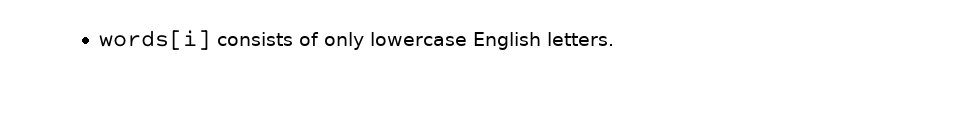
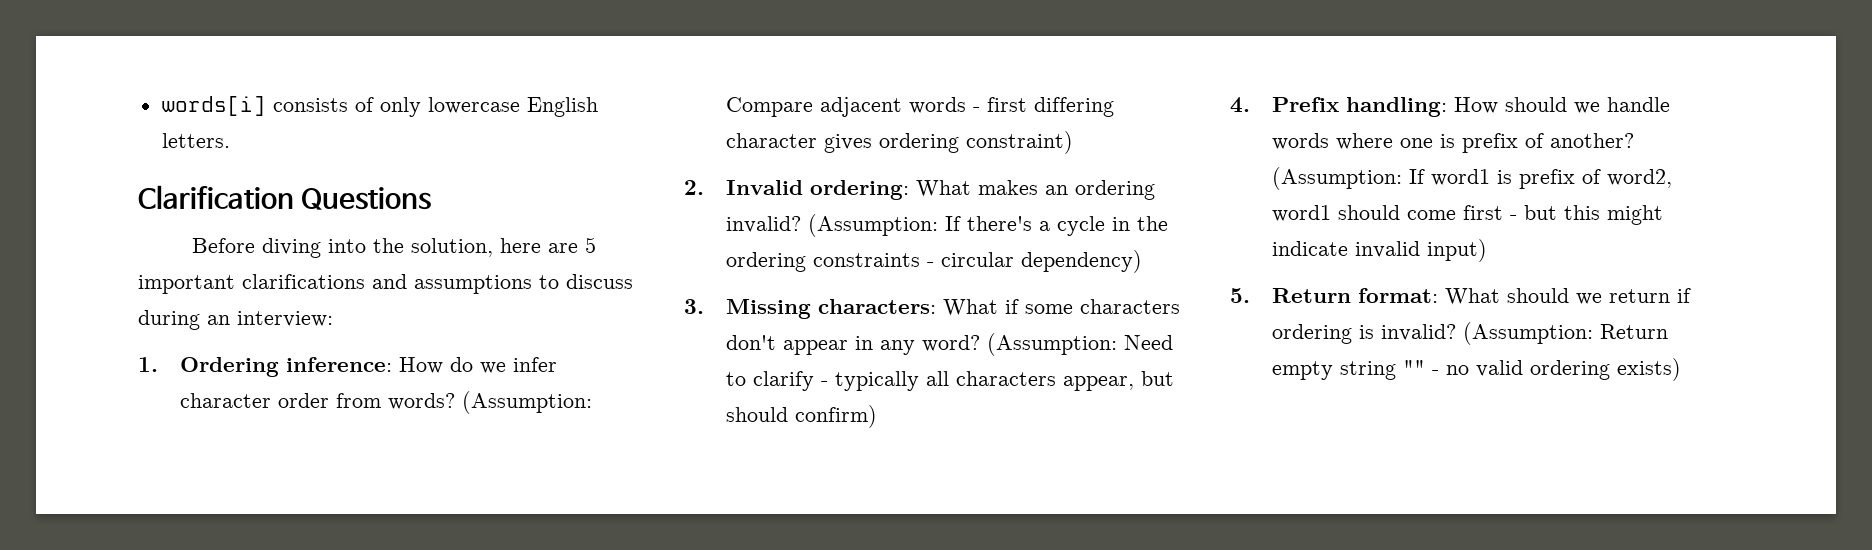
(614, 39) none -> [138,185,432,210] [191,237,596,258] [138,274,633,294] [138,310,333,330] [138,357,558,377] [180,391,593,414] [726,97,1115,117] [726,131,1074,154] [684,180,1156,200] [726,214,1169,237] [726,250,1143,273] [684,299,1181,319] [726,333,1174,356] [726,371,1175,391] [726,405,878,428] [1230,97,1671,117] [1272,133,1635,153] [1272,167,1673,190] [1272,205,1664,225] [1272,239,1488,262] [1230,288,1692,305] [1272,322,1669,345] [1272,358,1682,381] // Clarification Questions // Before diving into the solution, here are 5 important clarifications and assumptions to discuss during an interview: // 1. Ordering inference: How do we infer character order from words? (Assumption: Compare adjacent words - first differing character gives ordering constraint) // 2. Invalid ordering: What makes an ordering invalid? (Assumption: If there's a cycle in the ordering constraints - circular dependency) // 3. Missing characters: What if some characters don't appear in any word? (Assumption: Need to clarify - typically all characters appear, but should confirm) // 4. Prefix handling: How should we handle words where one is prefix of another? (Assumption: If word1 is prefix of word2, word1 should come first - but this might indicate invalid input) // 5. Return format: What should we return if ordering is invalid? (Assumption: Return empty string "" - no valid ordering exists)

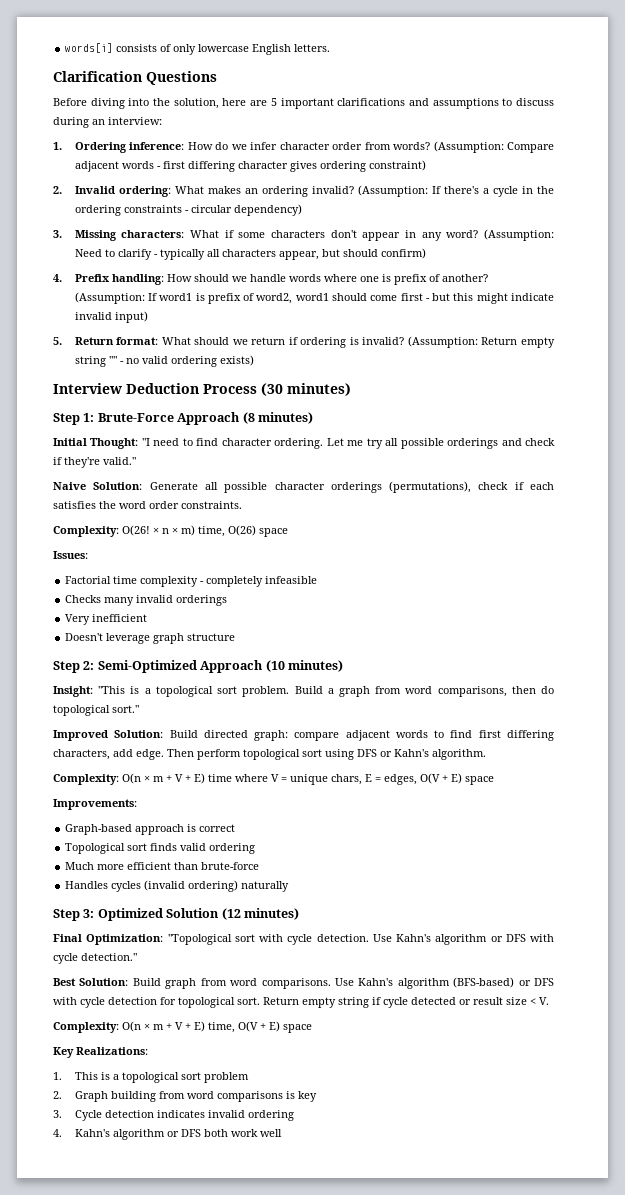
(1682, 369) none -> [53,383,351,396] [53,412,313,425] [53,438,555,449] [53,457,136,468] [53,481,554,493] [53,501,242,509] [53,525,288,537] [53,551,88,559] [65,576,318,587] [65,595,228,606] [65,614,148,625] [65,633,236,644] [53,660,343,673] [53,686,554,697] [53,705,139,716] [53,730,554,741] [53,749,486,760] [53,773,494,785] [53,799,137,810] [65,824,236,835] [65,843,256,854] [65,862,260,870] [65,880,290,892] [53,908,299,921] [53,934,554,945] [53,953,137,964] [53,977,555,989] [53,997,549,1008] [53,1021,312,1033] [53,1047,148,1058] [53,1072,249,1083] [53,1091,317,1102] [53,1110,294,1121] [53,1129,282,1140] // Interview Deduction Process (30 minutes) // Step 1: Brute-Force Approach (8 minutes) // Initial Thought: "I need to find character ordering. Let me try all possible orderings and check if they're valid." // Naive Solution: Generate all possible character orderings (permutations), check if each satisfies the word order constraints. // Complexity: O(26! × n × m) time, O(26) space // Issues: // Factorial time complexity - completely infeasible // Checks many invalid orderings // Very inefficient // Doesn't leverage graph structure // Step 2: Semi-Optimized Approach (10 minutes) // Insight: "This is a topological sort problem. Build a graph from word comparisons, then do topological sort." // Improved Solution: Build directed graph: compare adjacent words to find first differing characters, add edge. Then perform topological sort using DFS or Kahn's algorithm. // Complexity: O(n × m + V + E) time where V = unique chars, E = edges, O(V + E) space // Improvements: // Graph-based approach is correct // Topological sort finds valid ordering // Much more efficient than brute-force // Handles cycles (invalid ordering) naturally // Step 3: Optimized Solution (12 minutes) // Final Optimization: "Topological sort with cycle detection. Use Kahn's algorithm or DFS with cycle detection." // Best Solution: Build graph from word comparisons. Use Kahn's algorithm (BFS-based) or DFS with cycle detection for topological sort. Return empty string if cycle detected or result size < V. // Complexity: O(n × m + V + E) time, O(V + E) space // Key Realizations: // 1. This is a topological sort problem // 2. Graph building from word comparisons is key // 3. Cycle detection indicates invalid ordering // 4. Kahn's algorithm or DFS both work well

